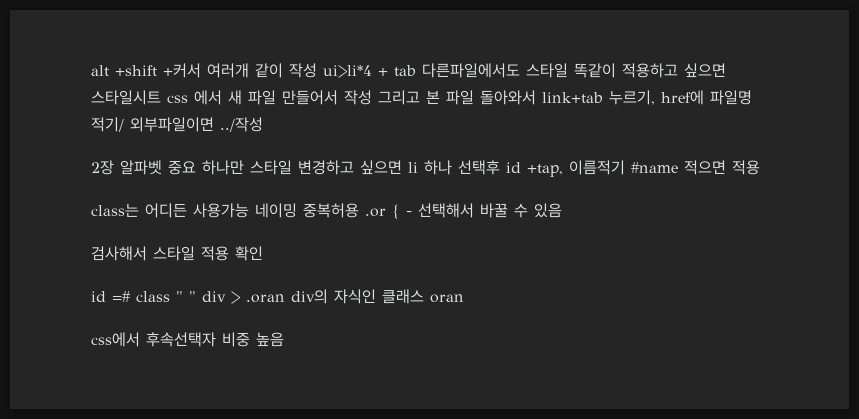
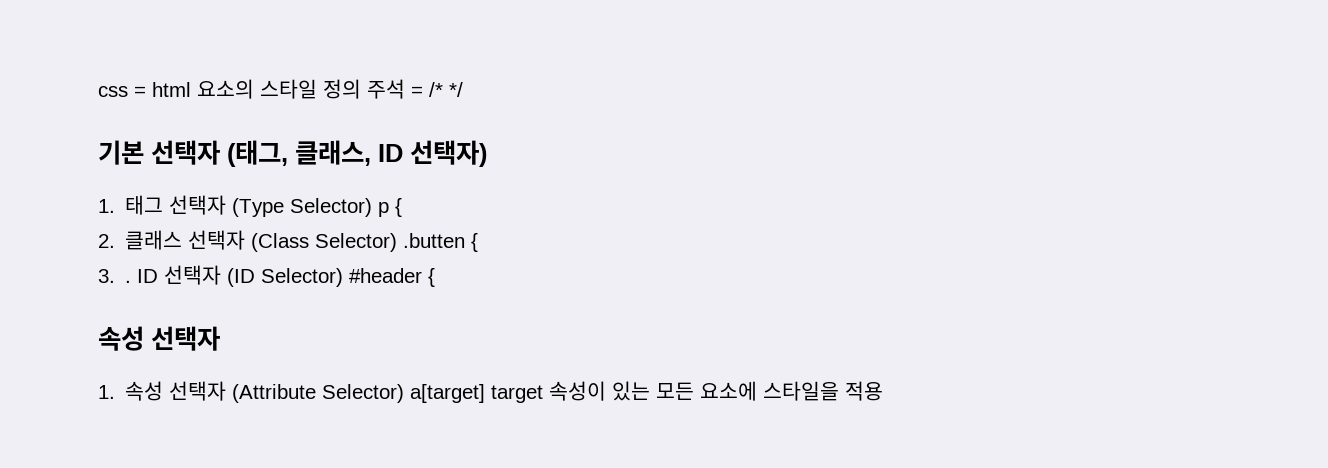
[91,63,726,78] [91,90,752,105] [91,117,263,132] [91,160,760,177] [91,203,562,219] [91,246,263,261] [91,289,464,304] [91,332,284,347] alt +shift +커서 여러개 같이 작성 ui>li*4 + tab 다른파일에서도 스타일 똑같이 적용하고 싶으면 스타일시트 css 에서 새 파일 만들어서 작성 그리고 본 파일 돌아와서 link+tab 누르기, href에 파일명 적기/ 외부파일이면 ../작성 // 2장 알파벳 중요 하나만 스타일 변경하고 싶으면 li 하나 선택후 id +tap, 이름적기 #name 적으면 적용 // class는 어디든 사용가능 네이밍 중복허용 .or { - 선택해서 바꿀 수 있음 // 검사해서 스타일 적용 확인 // id =# class " " div > .oran div의 자식인 클래스 oran // css에서 후속선택자 비중 높음 -> [98,79,463,99] [98,140,487,167] [98,195,403,217] [98,230,479,252] [98,265,436,287] [98,326,220,351] [98,381,884,403] css = html 요소의 스타일 정의 주석 = /* */ // 기본 선택자 (태그, 클래스, ID 선택자) // 1. 태그 선택자 (Type Selector) p { // 2. 클래스 선택자 (Class Selector) .butten { // 3. . ID 선택자 (ID Selector) #header { // 속성 선택자 // 1. 속성 선택자 (Attribute Selector) a[target] target 속성이 있는 모든 요소에 스타일을 적용

